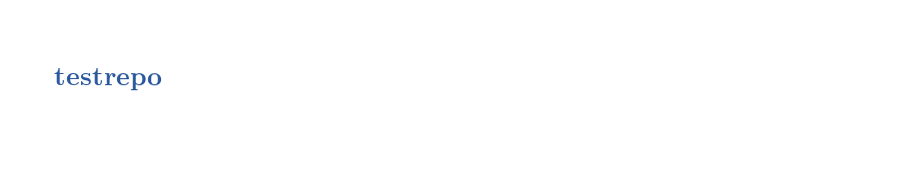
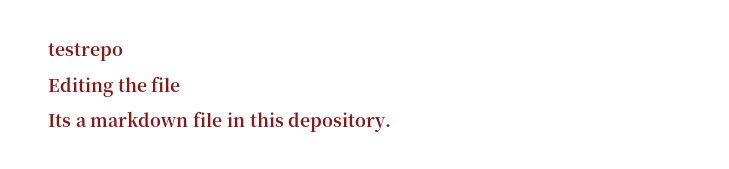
(163, 79) none -> [48,76,181,97] [48,111,392,132] // Editing the file // Its a markdown file in this depository.

